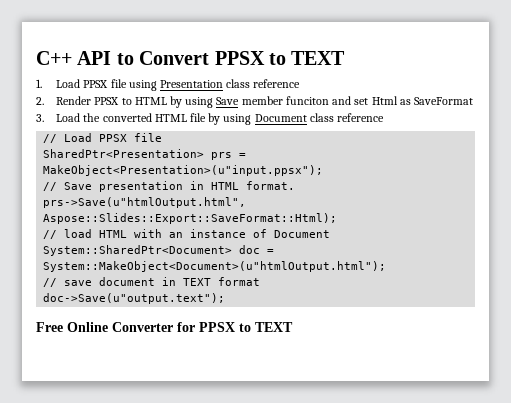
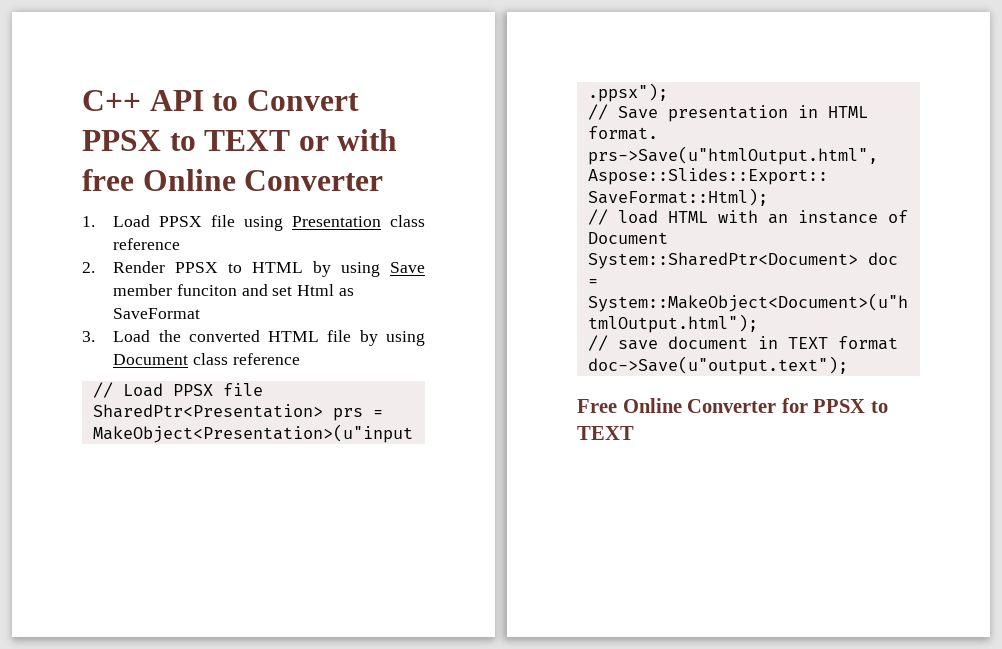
(346, 58) none -> [298,129,398,151] [82,169,384,191] or with free Online Converter

